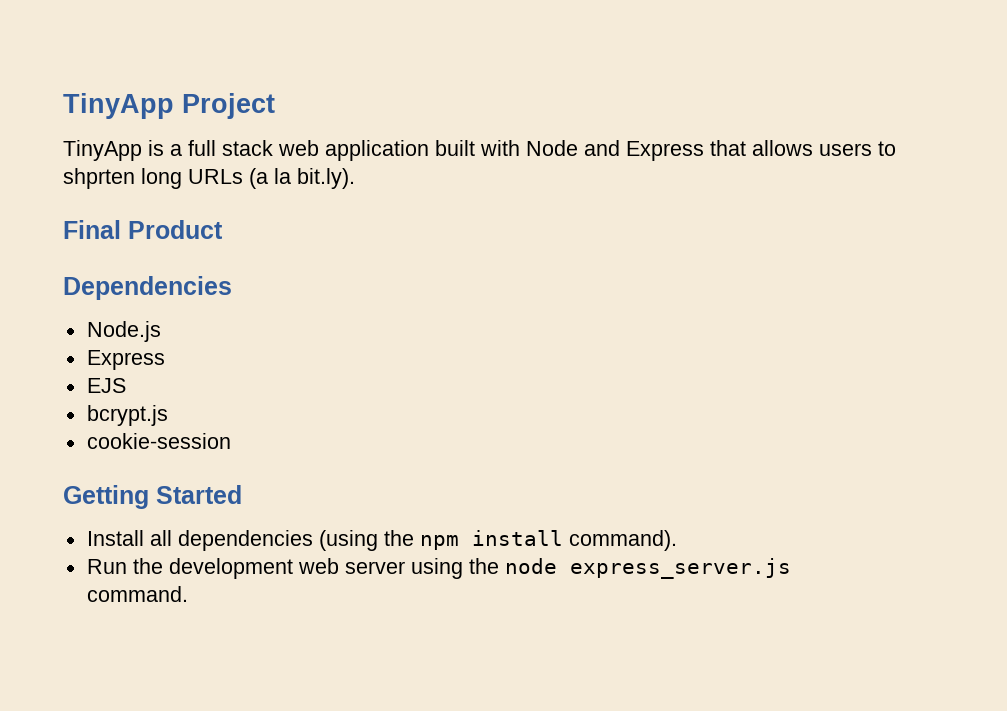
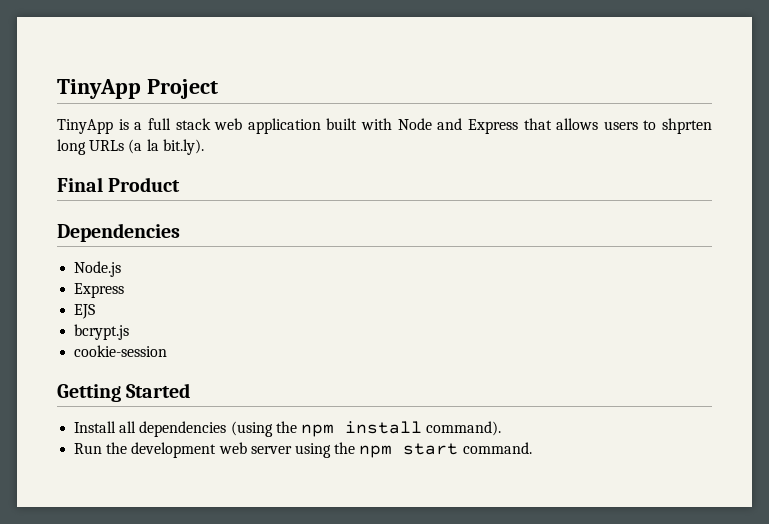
[504,558,791,579] node express_server.js -> [359,443,459,458] npm start

